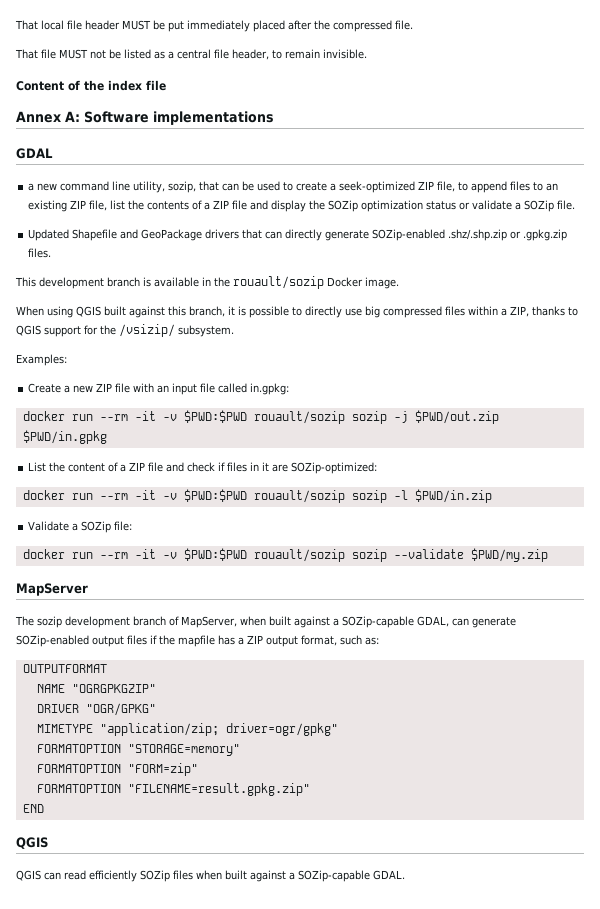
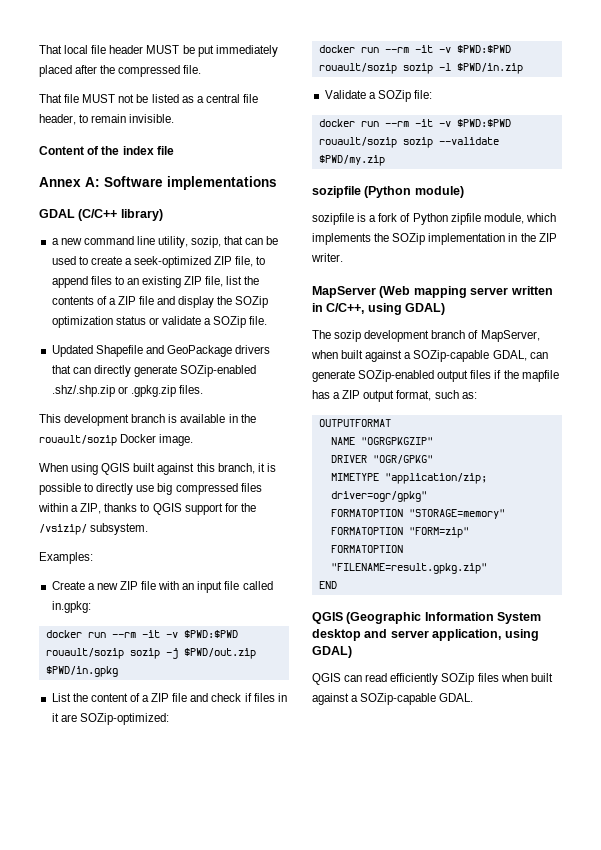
(53, 153) none -> [78,209,163,221] (C/C++ library)
[16,583,88,596] MapServer -> [312,186,464,198] [312,213,556,225] [312,233,557,245] [311,253,343,262] [312,286,553,298] [312,303,446,315] sozipfile (Python module) // sozipfile is a fork of Python zipfile module, which implements the SOZip implementation in the ZIP writer. // MapServer (Web mapping server written in C/C++, using GDAL)
(48, 843) none -> [346,612,542,624] [312,629,539,641] [312,646,352,658] (Geographic Information System desktop and server application, using GDAL)

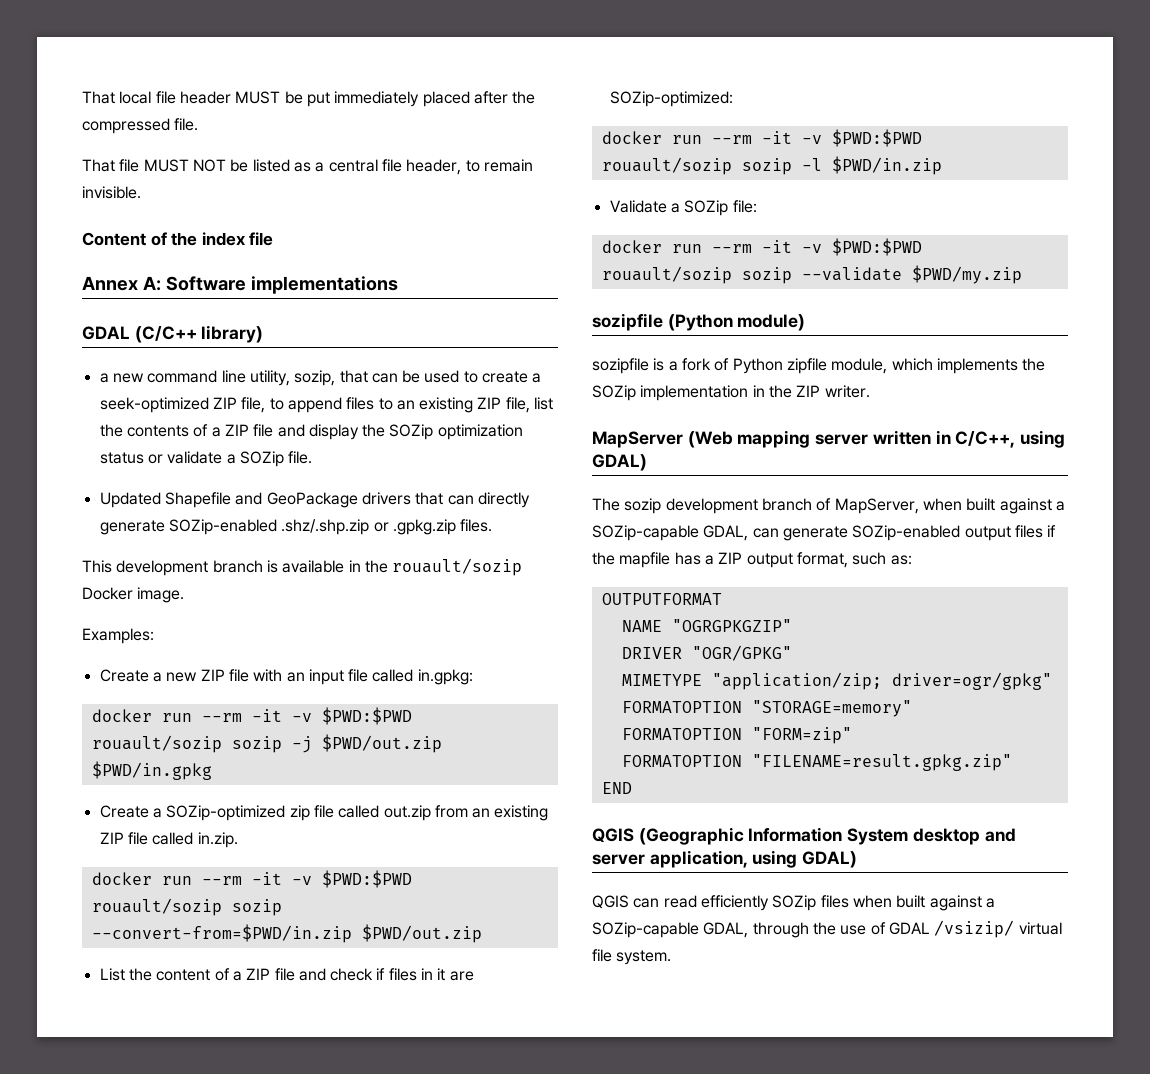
[118,94,135,103] not -> [192,159,226,172] NOT
[39,463,276,475] [39,483,262,495] [38,503,256,515] [39,523,149,535] // When using QGIS built against this branch, it is possible to directly use big compressed files within a ZIP, thanks to QGIS support for the /vsizip/ subsystem. -> (185, 595) none
(118, 671) none -> [99,805,549,821] [99,832,238,848] [91,870,412,888] [91,898,282,916] [91,924,482,943] // Create a SOZip-optimized zip file called out.zip from an existing ZIP file called in.zip. // docker run --rm -it -v $PWD:$PWD rouault/sozip sozip --convert-from=$PWD/in.zip $PWD/out.zip
[439,693,474,702] GDAL. -> [703,920,1062,938] [592,949,672,965] GDAL, through the use of GDAL /vsizip/ virtual file system.

